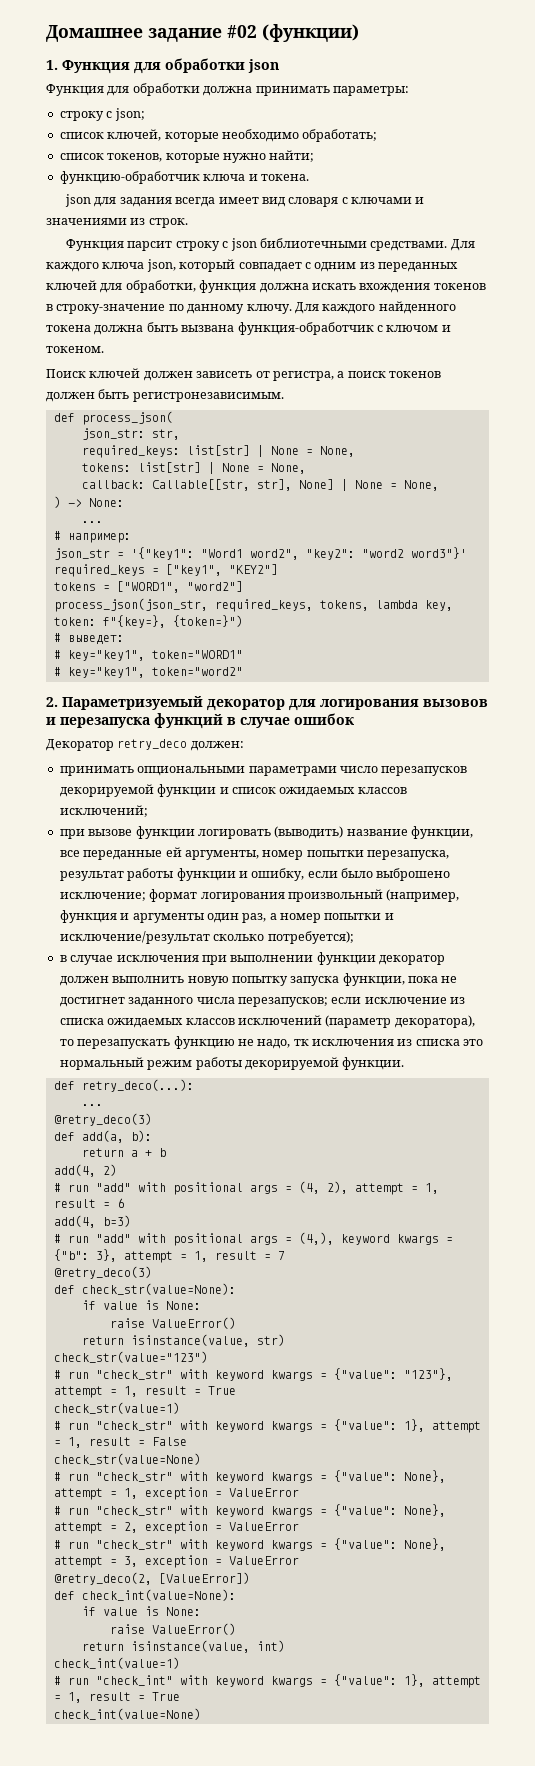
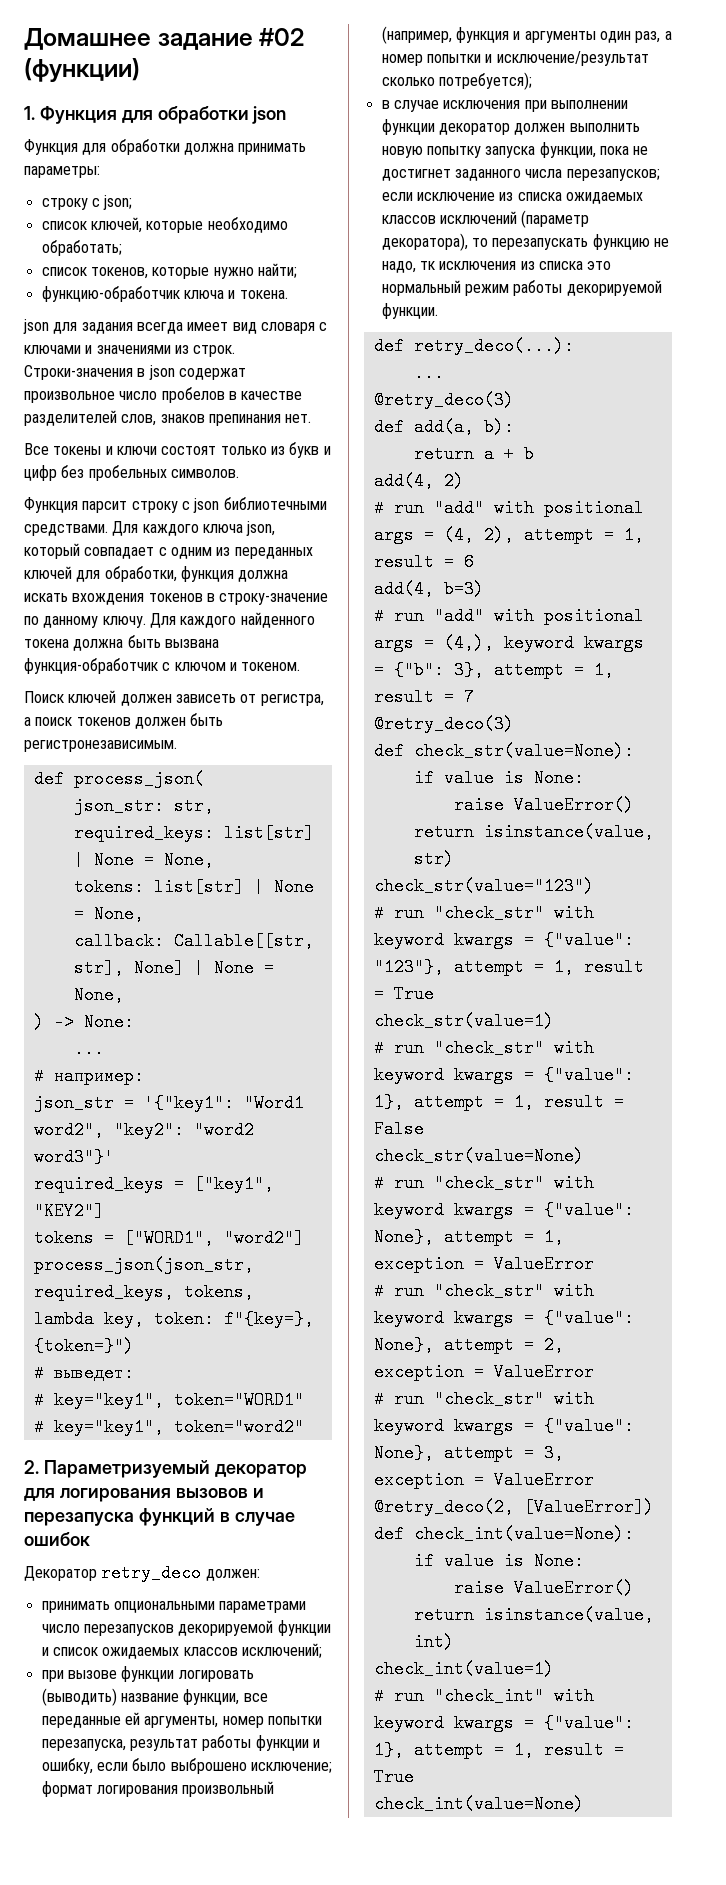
(188, 223) none -> [24,365,246,380] [24,387,303,403] [24,410,312,426] [24,442,331,458] [24,465,239,481] Строки-значения в json содержат произвольное число пробелов в качестве разделителей слов, знаков препинания нет. // Все токены и ключи состоят только из букв и цифр без пробельных символов.

